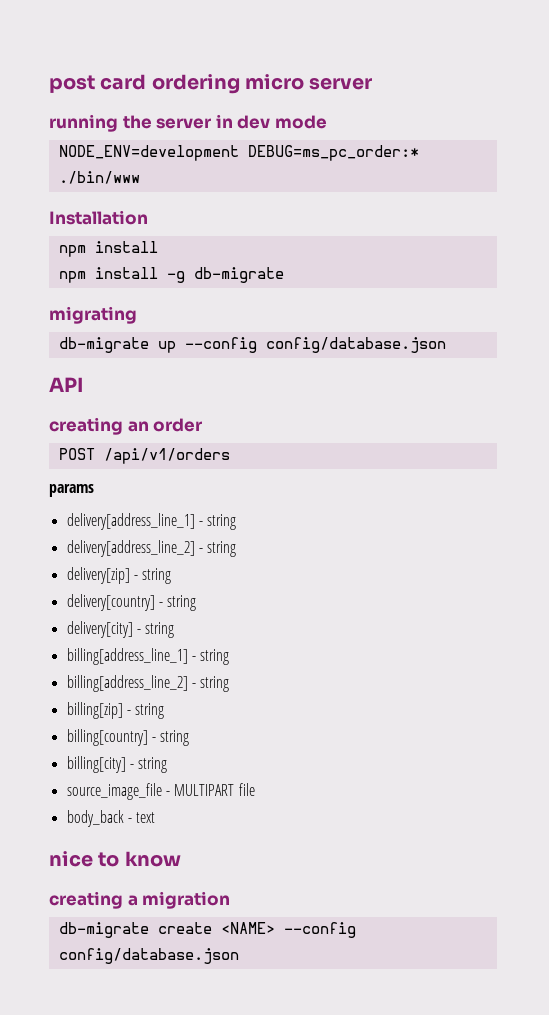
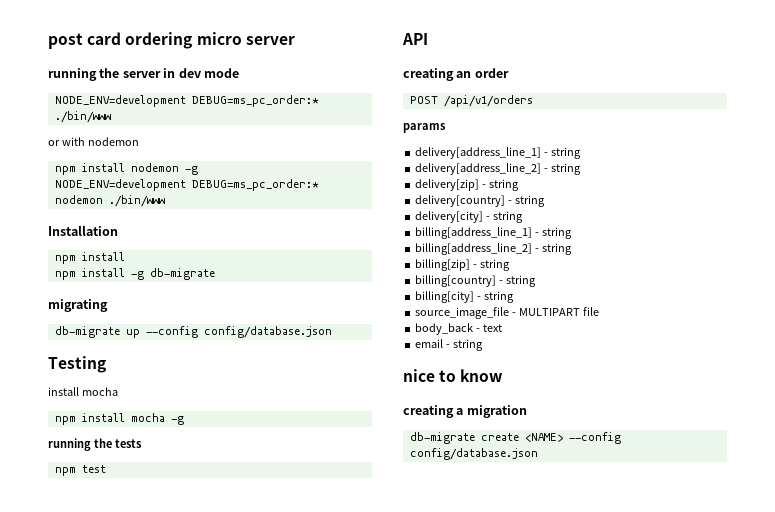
(140, 177) none -> [48,137,139,146] [54,163,198,175] [54,179,319,191] [54,195,165,207] // or with nodemon // npm install nodemon -g // NODE_ENV=development DEBUG=ms_pc_order:* nodemon ./bin/www
(446, 345) none -> [48,356,106,373] [48,387,118,396] [54,413,184,425] [48,438,142,451] [54,465,106,476] // Testing // install mocha // npm install mocha -g // running the tests // npm test
(156, 817) none -> [415,339,484,351] // email - string

